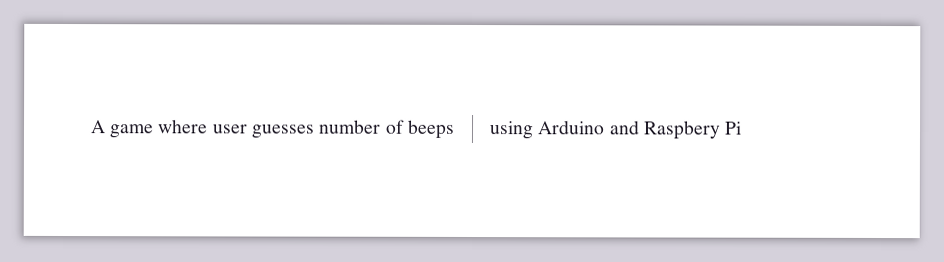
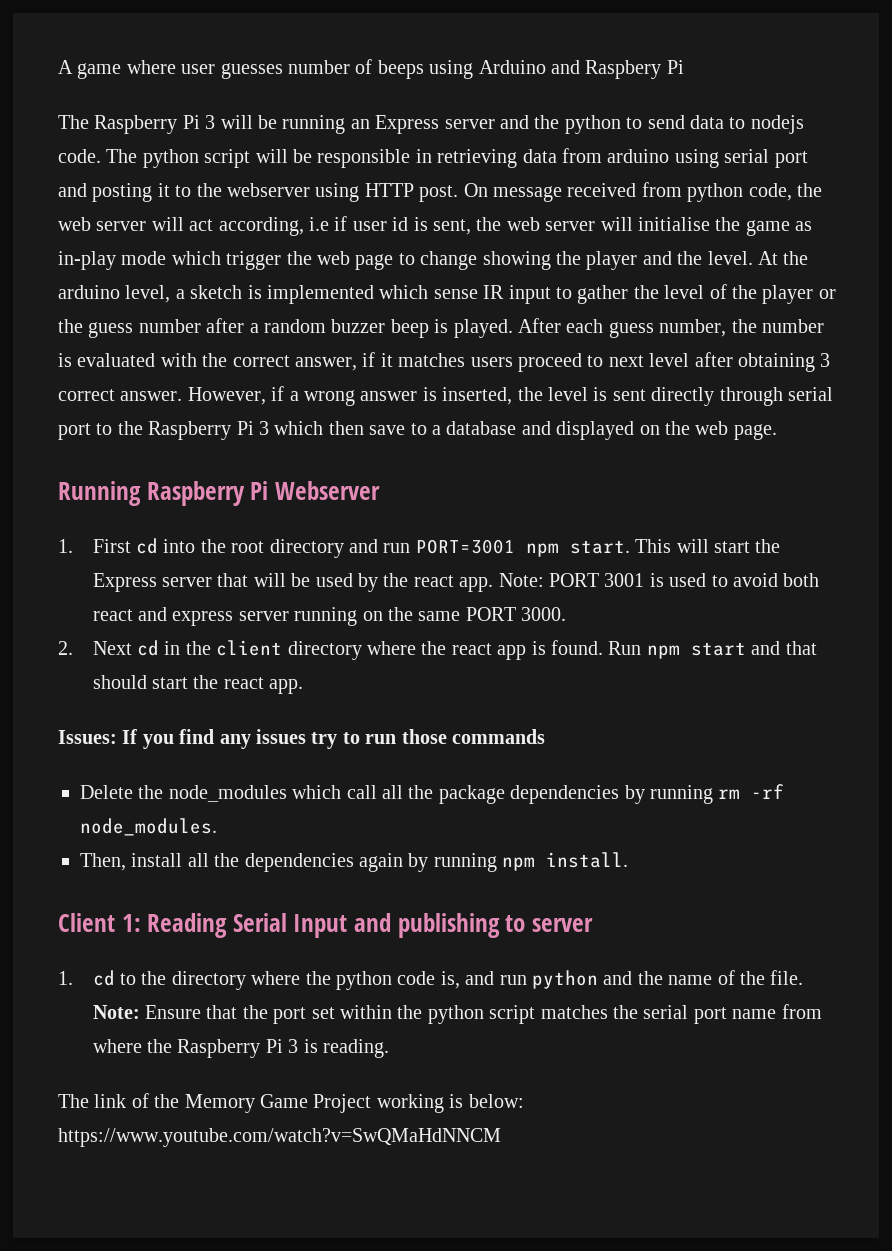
(743, 128) none -> [58,115,804,134] [58,148,808,168] [58,182,822,202] [58,216,813,236] [58,251,809,270] [58,284,836,304] [58,318,824,338] [58,352,831,372] [58,386,833,406] [58,421,777,440] [58,481,380,506] [58,538,781,558] [92,573,820,592] [92,607,567,626] [58,640,817,660] [92,675,304,694] [58,729,545,749] [80,784,785,804] [80,818,217,836] [80,852,629,872] [58,913,593,938] [58,970,804,990] [92,1004,822,1024] [92,1039,390,1058] [58,1093,524,1113] [58,1128,501,1147] // The Raspberry Pi 3 will be running an Express server and the python to send data to nodejs code. The python script will be responsible in retrieving data from arduino using serial port and posting it to the webserver using HTTP post. On message received from python code, the web server will act according, i.e if user id is sent, the web server will initialise the game as in-play mode which trigger the web page to change showing the player and the level. At the arduino level, a sketch is implemented which sense IR input to gather the level of the player or the guess number after a random buzzer beep is played. After each guess number, the number is evaluated with the correct answer, if it matches users proceed to next level after obtaining 3 correct answer. However, if a wrong answer is inserted, the level is sent directly through serial port to the Raspberry Pi 3 which then save to a database and displayed on the web page. // Running Raspberry Pi Webserver // 1. First cd into the root directory and run PORT=3001 npm start. This will start the Express server that will be used by the react app. Note: PORT 3001 is used to avoid both react and express server running on the same PORT 3000. // 2. Next cd in the client directory where the react app is found. Run npm start and that should start the react app. // Issues: If you find any issues try to run those commands // Delete the node_modules which call all the package dependencies by running rm -rf node_modules. // Then, install all the dependencies again by running npm install. // Client 1: Reading Serial Input and publishing to server // 1. cd to the directory where the python code is, and run python and the name of the file. Note: Ensure that the port set within the python script matches the serial port name from where the Raspberry Pi 3 is reading. // The link of the Memory Game Project working is below: https://www.youtube.com/watch?v=SwQMaHdNNCM

